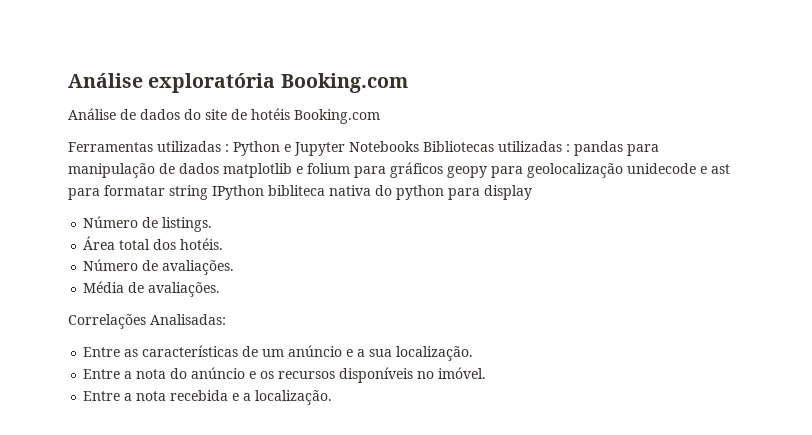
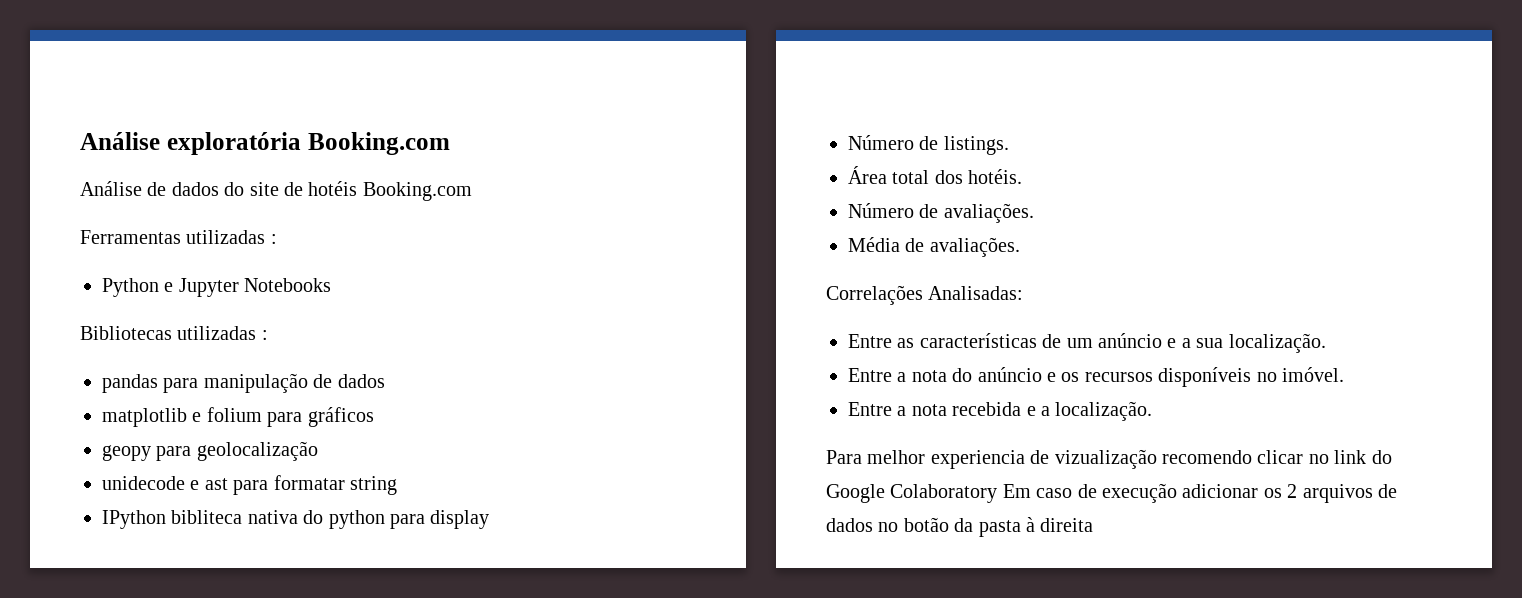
(229, 148) none -> (277, 239) //
(419, 146) none -> (332, 285) //
(570, 148) none -> (268, 335) //
(219, 168) none -> (385, 381) //
(443, 170) none -> (374, 417) //
(623, 170) none -> (318, 451) //
(208, 192) none -> (397, 485) //
(333, 397) none -> [826,449,1392,469] [826,483,1397,503] [826,517,1094,537] // Para melhor experiencia de vizualização recomendo clicar no link do Google Colaboratory Em caso de execução adicionar os 2 arquivos de dados no botão da pasta à direita

